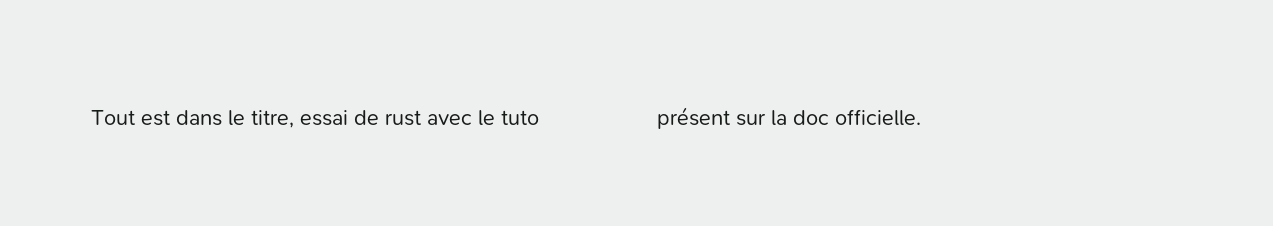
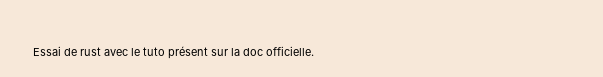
[91,110,348,128] Tout est dans le titre, essai -> [33,46,61,56] Essai

